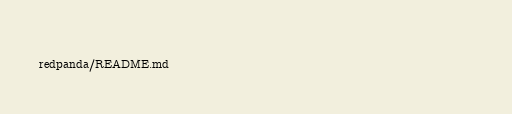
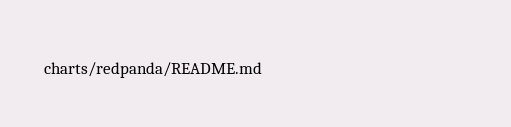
[39,59,169,72] redpanda/README.md -> [44,62,262,78] charts/redpanda/README.md

